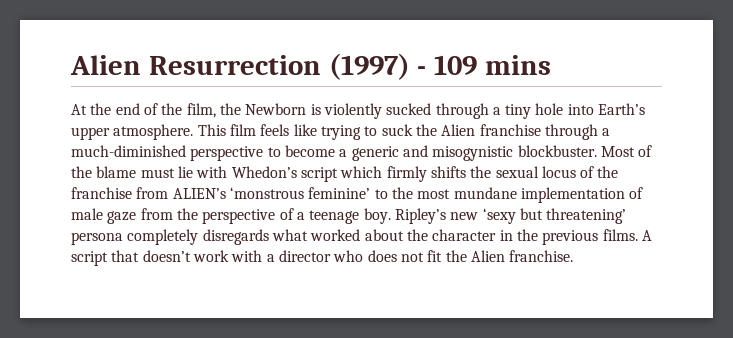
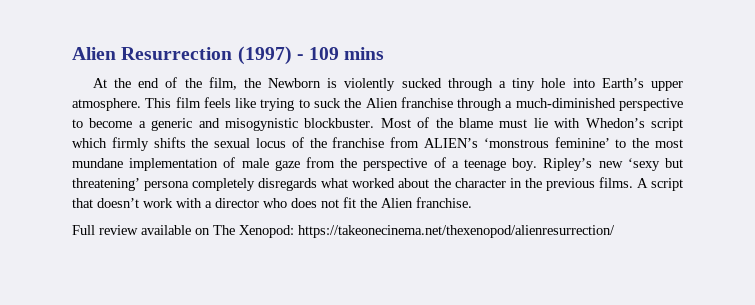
(574, 256) none -> [72,225,615,238] // Full review available on The Xenopod: https://takeonecinema.net/thexenopod/alienresurrection/

